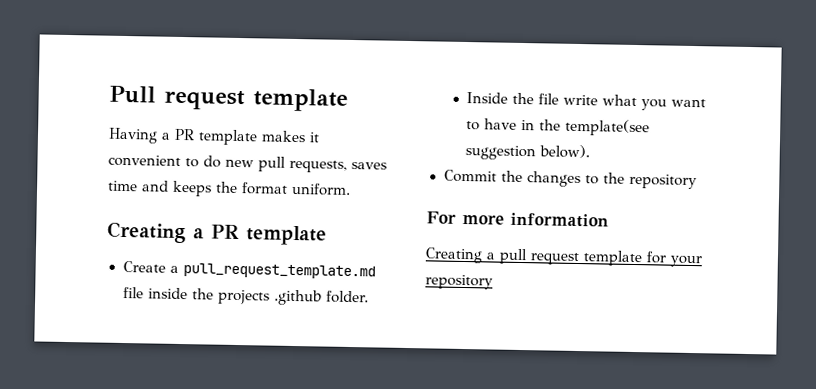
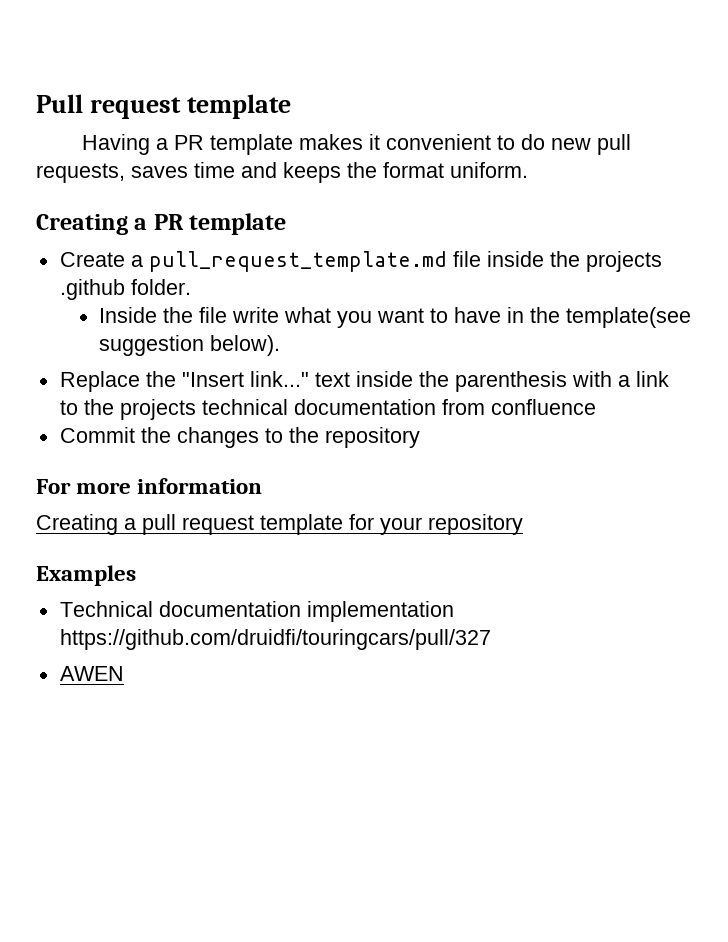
(591, 151) none -> [59,371,669,392] [59,399,596,420] // Replace the "Insert link..." text inside the parenthesis with a link to the projects technical documentation from confluence
(493, 282) none -> [36,565,136,586] [59,601,454,622] [59,629,491,650] [59,666,124,681] // Examples // Technical documentation implementation https://github.com/druidfi/touringcars/pull/327 // AWEN

